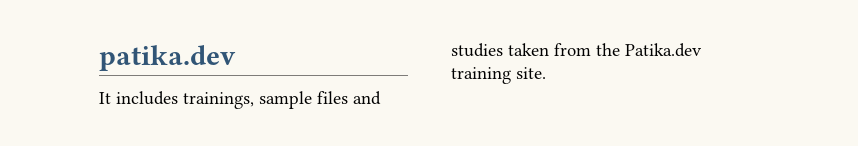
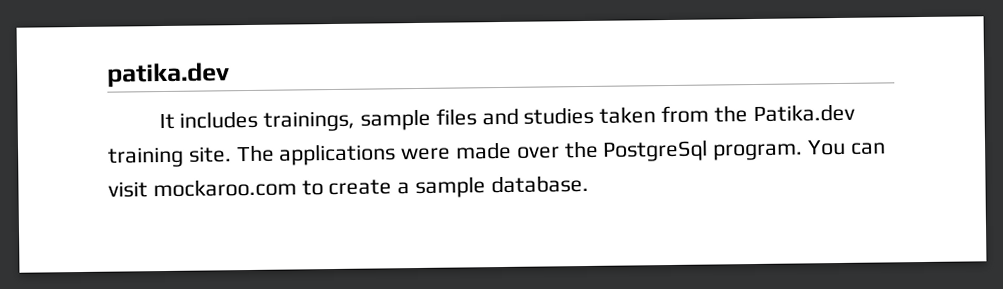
(546, 73) none -> [235,139,886,166] [108,174,589,199] The applications were made over the PostgreSql program. You can visit mockaroo.com to create a sample database.

